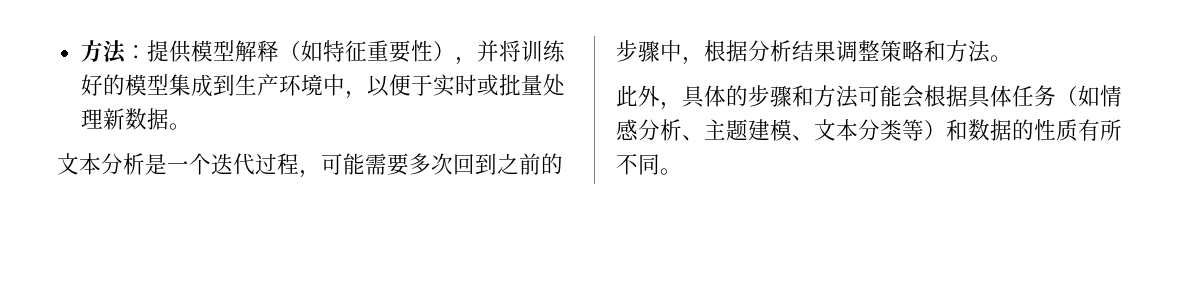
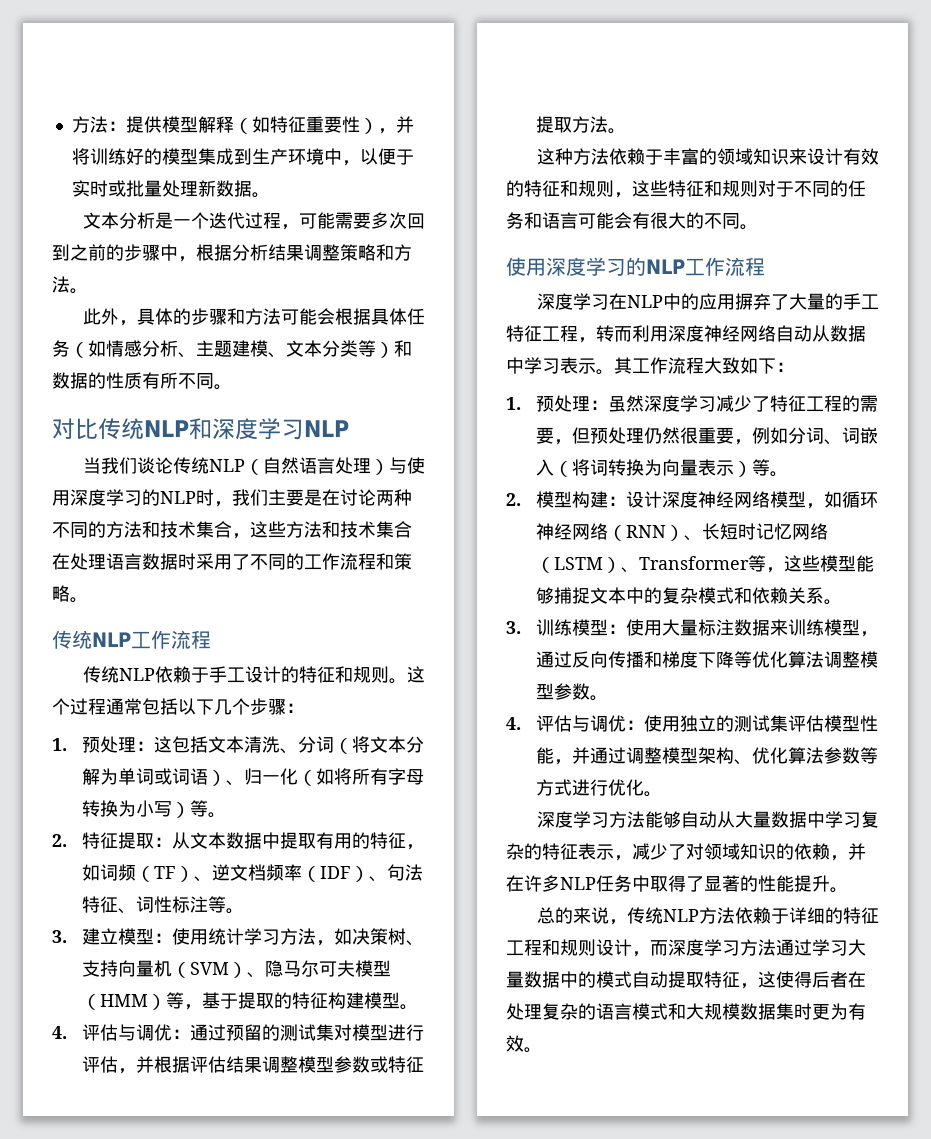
(682, 171) none -> [52,418,349,440] [82,457,425,475] [52,489,412,507] [52,521,412,539] [52,553,412,570] [52,585,88,603] [52,630,211,649] [82,666,425,684] [52,698,304,715] [52,736,424,754] [81,768,424,786] [81,800,226,818] [52,832,424,850] [81,864,423,882] [81,896,244,914] [52,928,424,946] [81,960,391,978] [81,992,418,1010] [52,1024,424,1041] [81,1056,424,1074] [535,116,626,134] [536,148,879,165] [506,180,866,198] [506,212,758,230] [506,257,765,276] [536,293,879,310] [506,325,866,343] [506,357,794,375] [506,395,878,412] [535,427,878,445] [535,459,788,477] [506,491,878,509] [535,523,828,541] [535,555,874,573] [535,587,842,605] [506,619,878,637] [535,651,878,668] [535,683,608,701] [506,715,878,732] [535,747,878,765] [535,779,662,797] [536,811,879,828] [506,843,866,861] [506,875,848,893] [536,907,879,925] [506,939,866,957] [506,971,866,989] [506,1003,866,1020] [506,1035,542,1053] // 对比传统NLP和深度学习NLP // 当我们谈论传统NLP（自然语言处理）与使用深度学习的NLP时，我们主要是在讨论两种不同的方法和技术集合，这些方法和技术集合在处理语言数据时采用了不同的工作流程和策略。 // 传统NLP工作流程 // 传统NLP依赖于手工设计的特征和规则。这个过程通常包括以下几个步骤： // 1.预处理：这包括文本清洗、分词（将文本分解为单词或词语）、归一化（如将所有字母转换为小写）等。 // 2.特征提取：从文本数据中提取有用的特征，如词频（TF）、逆文档频率（IDF）、句法特征、词性标注等。 // 3.建立模型：使用统计学习方法，如决策树、支持向量机（SVM）、隐马尔可夫模型（HMM）等，基于提取的特征构建模型。 // 4.评估与调优：通过预留的测试集对模型进行评估，并根据评估结果调整模型参数或特征提取方法。 // 这种方法依赖于丰富的领域知识来设计有效的特征和规则，这些特征和规则对于不同的任务和语言可能会有很大的不同。 // 使用深度学习的NLP工作流程 // 深度学习在NLP中的应用摒弃了大量的手工特征工程，转而利用深度神经网络自动从数据中学习表示。其工作流程大致如下： // 1.预处理：虽然深度学习减少了特征工程的需要，但预处理仍然很重要，例如分词、词嵌入（将词转换为向量表示）等。 // 2.模型构建：设计深度神经网络模型，如循环神经网络（RNN）、长短时记忆网络（LSTM）、Transformer等，这些模型能够捕捉文本中的复杂模式和依赖关系。 // 3.训练模型：使用大量标注数据来训练模型，通过反向传播和梯度下降等优化算法调整模型参数。 // 4.评估与调优：使用独立的测试集评估模型性能，并通过调整模型架构、优化算法参数等方式进行优化。 // 深度学习方法能够自动从大量数据中学习复杂的特征表示，减少了对领域知识的依赖，并在许多NLP任务中取得了显著的性能提升。 // 总的来说，传统NLP方法依赖于详细的特征工程和规则设计，而深度学习方法通过学习大量数据中的模式自动提取特征，这使得后者在处理复杂的语言模式和大规模数据集时更为有效。

